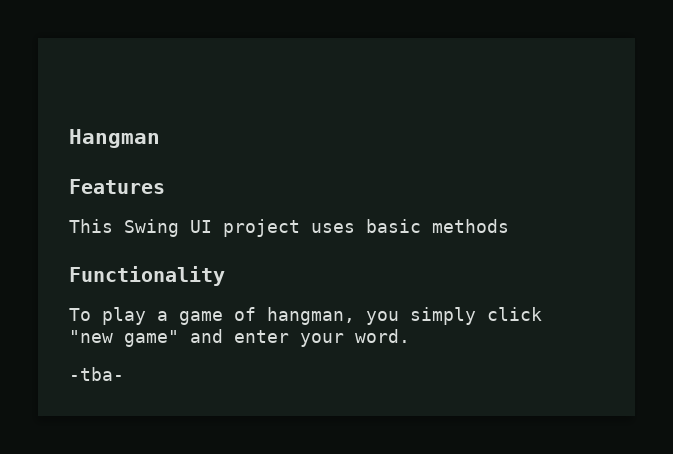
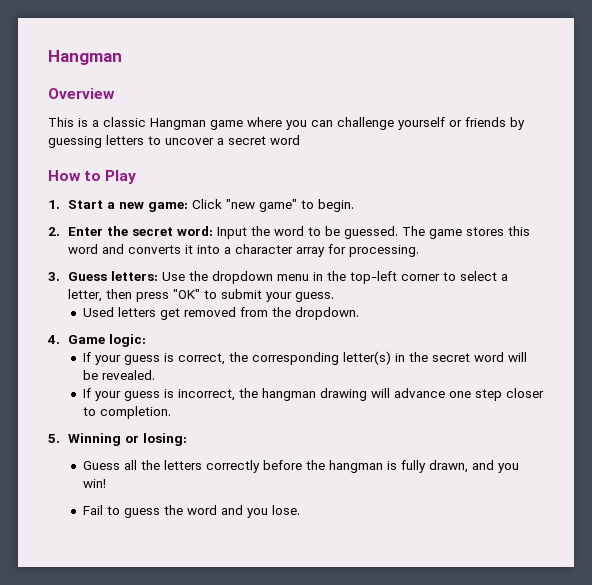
[69,179,165,194] Features -> [48,88,115,99] Overview
[124,219,509,237] [69,266,225,286] [69,307,542,325] [69,329,410,347] [69,367,124,381] Swing UI project uses basic methods // Functionality // To play a game of hangman, you simply click "new game" and enter your word. // -tba- -> [78,117,525,130] [48,135,300,148] [48,170,137,184] [48,199,355,212] [48,226,531,239] [68,244,420,257] [48,271,509,284] [68,289,335,302] [83,307,360,320] [47,334,147,347] [83,351,528,365] [83,370,156,380] [83,388,545,401] [83,406,172,419] [48,433,188,446] [83,460,520,473] [83,479,107,488] [83,505,301,518] is a classic Hangman game where you can challenge yourself or friends by guessing letters to uncover a secret word // How to Play // 1. Start a new game: Click "new game" to begin. // 2. Enter the secret word: Input the word to be guessed. The game stores this word and converts it into a character array for processing. // 3. Guess letters: Use the dropdown menu in the top-left corner to select a letter, then press "OK" to submit your guess. // Used letters get removed from the dropdown. // 4. Game logic: // If your guess is correct, the corresponding letter(s) in the secret word will be revealed. // If your guess is incorrect, the hangman drawing will advance one step closer to completion. // 5. Winning or losing: // Guess all the letters correctly before the hangman is fully drawn, and you win! // Fail to guess the word and you lose.

